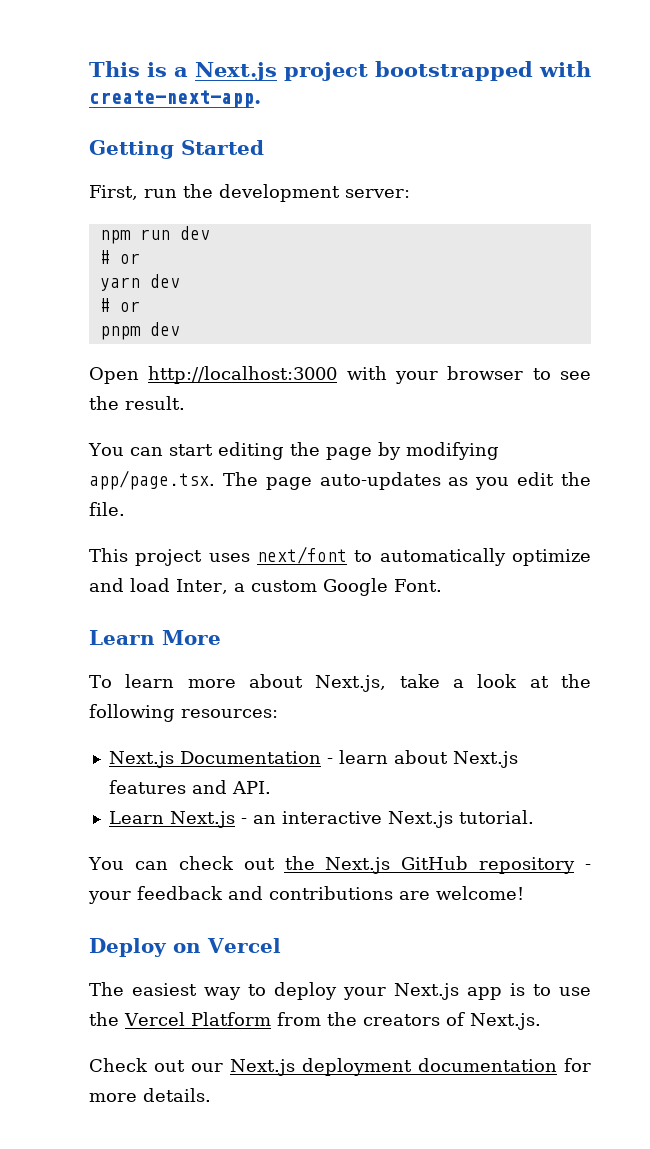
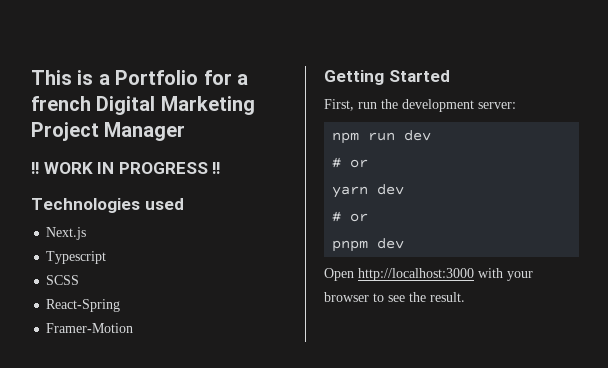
[195,61,591,81] [89,90,261,108] Next.js project bootstrapped with create-next-app. -> [115,70,248,85] [31,96,255,115] [31,122,186,141] [31,162,221,174] [31,198,184,213] [46,227,87,240] [46,251,107,264] [46,275,80,285] [46,299,121,312] [46,323,134,333] Portfolio for a french Digital Marketing Project Manager // !! WORK IN PROGRESS !! // Technologies used // Next.js // Typescript // SCSS // React-Spring // Framer-Motion
[88,442,499,460] [89,470,591,490] [89,502,125,516] [89,546,591,566] [89,578,442,596] [89,630,221,645] [89,674,592,692] [89,704,278,722] [108,750,518,768] [108,780,271,794] [108,810,534,828] [88,856,591,874] [88,886,524,904] [89,938,281,957] [89,982,591,1000] [89,1012,541,1030] [89,1058,591,1076] [89,1088,211,1102] // You can start editing the page by modifying app/page.tsx. The page auto-updates as you edit the file. // This project uses next/font to automatically optimize and load Inter, a custom Google Font. // Learn More // To learn more about Next.js, take a look at the following resources: // Next.js Documentation - learn about Next.js features and API. // Learn Next.js - an interactive Next.js tutorial. // You can check out the Next.js GitHub repository - your feedback and contributions are welcome! // Deploy on Vercel // The easiest way to deploy your Next.js app is to use the Vercel Platform from the creators of Next.js. // Check out our Next.js deployment documentation for more details. -> (465, 297) none

